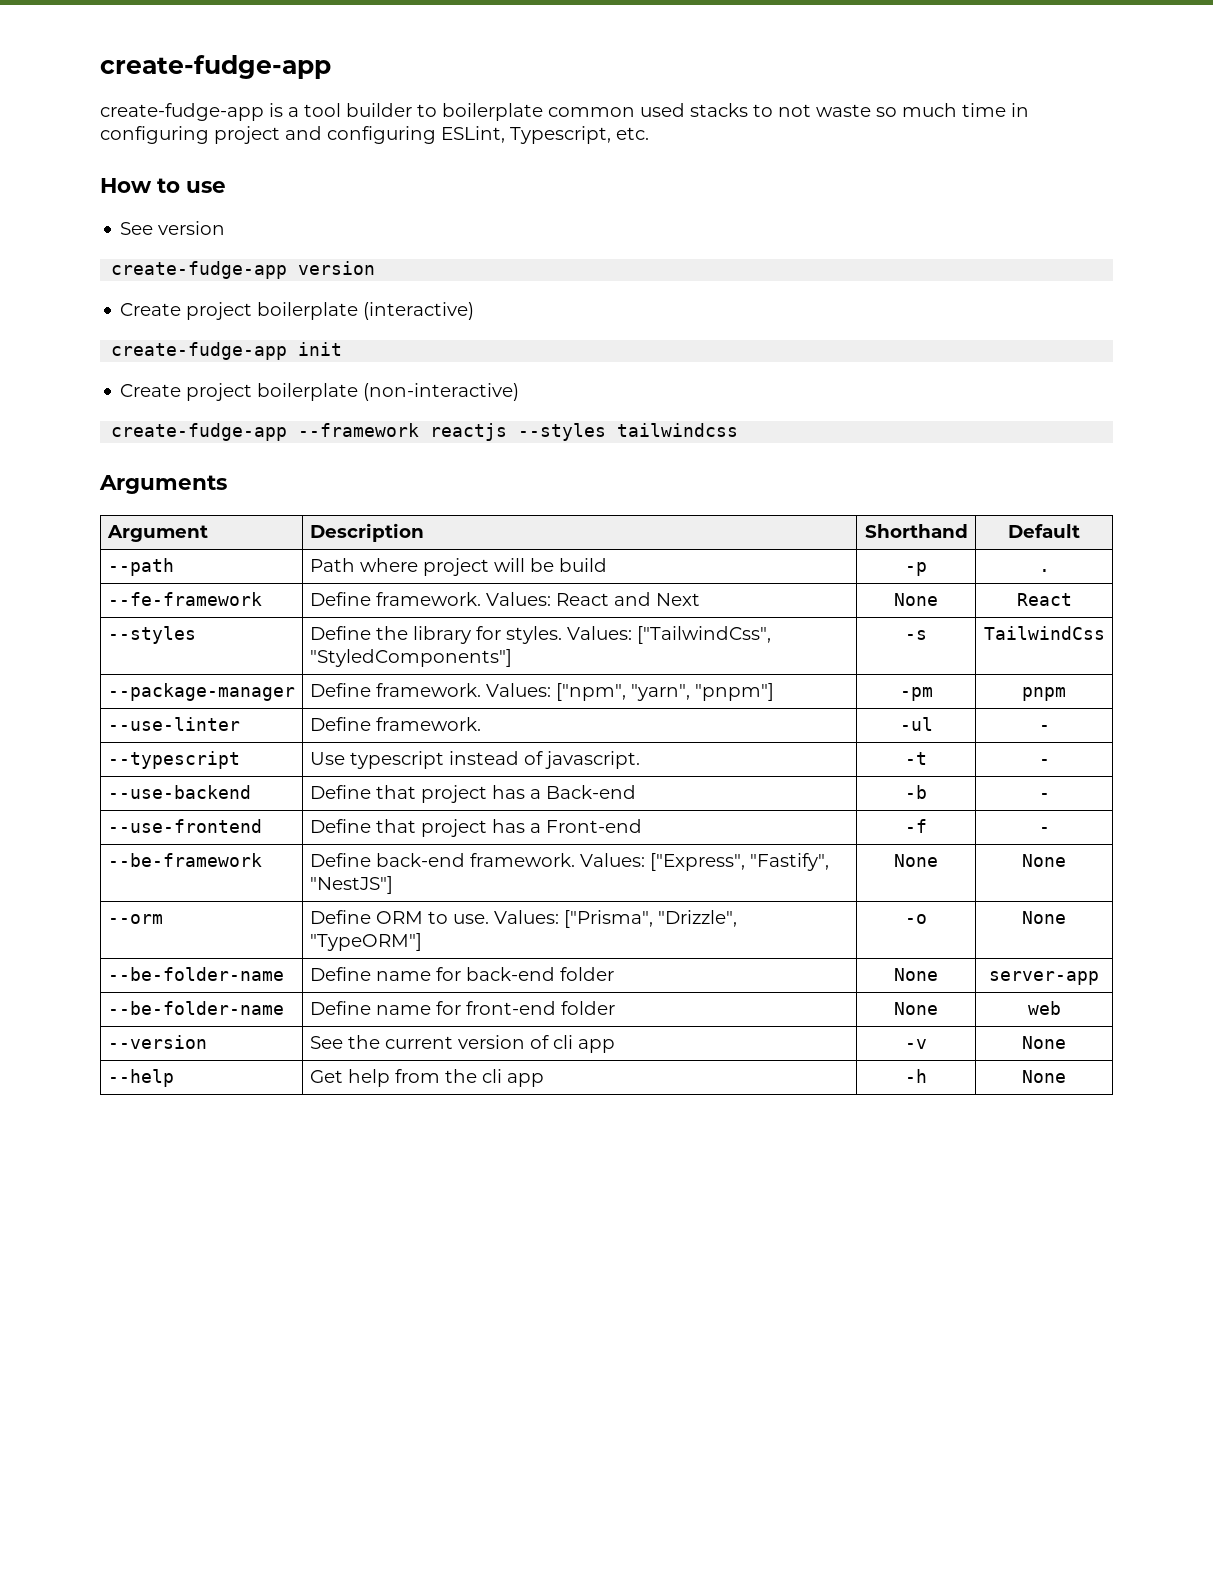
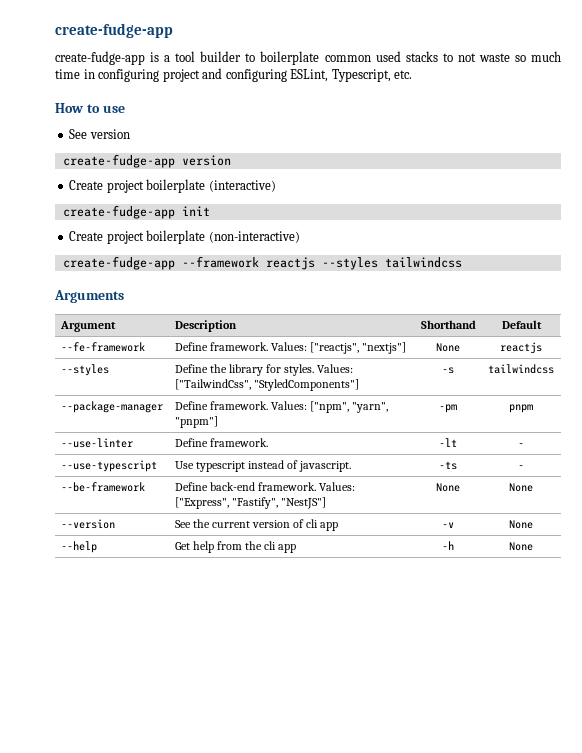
[107,558,174,576] [309,558,607,576] [905,562,927,576] [1038,569,1050,572] // --path | Path where project will be build | -p | . -> (542, 324) none
[555,592,700,606] [894,593,938,606] [1016,593,1072,606] React and Next | None | React -> [309,342,407,354] [436,343,460,352] [500,342,542,354] ["reactjs", "nextjs"] | None | reactjs
[983,626,1105,640] TailwindCss -> [488,364,554,374] tailwindcss
[899,717,933,731] [1038,725,1050,731] [107,751,240,769] -ul | - // --typescript -> [439,438,457,447] [518,443,524,447] [60,460,157,472] -lt | - // --use-typescript
[905,752,927,765] [1038,759,1050,765] [107,785,251,799] [309,785,636,803] [905,785,927,799] [1038,793,1050,799] [107,819,262,833] [309,819,642,837] [905,819,927,833] -t | - // --use-backend | Define that project has a Back-end | -b | - // --use-frontend | Define that project has a Front-end | -f -> [439,461,457,470] -ts
[107,914,163,924] [309,910,737,928] [309,933,422,951] [905,914,927,924] [1022,911,1066,924] [107,967,284,981] [309,967,614,981] [894,968,938,981] [989,971,1099,985] [107,1001,284,1015] [309,1001,615,1015] [894,1002,938,1015] [1027,1001,1061,1015] // --orm | Define ORM to use. Values: ["Prisma", "Drizzle", "TypeORM"] | -o | None // --be-folder-name | Define name for back-end folder | None | server-app // --be-folder-name | Define name for front-end folder | None | web -> (533, 487) none

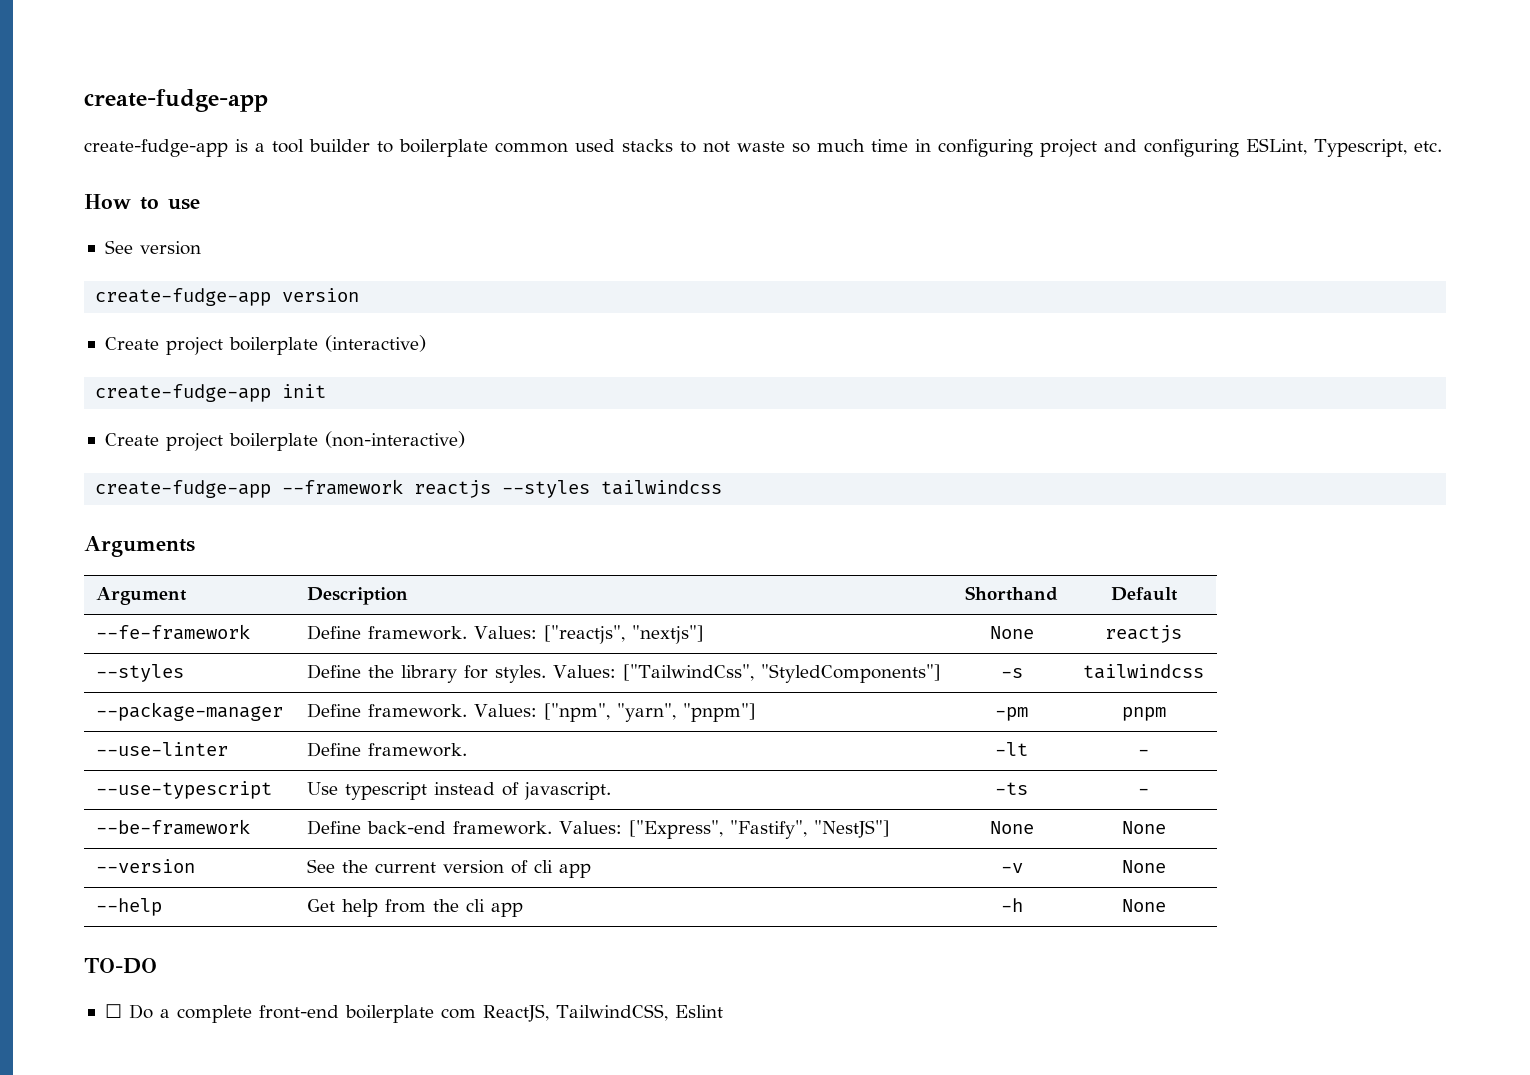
(533, 546) none -> [84,958,157,974] [104,1004,723,1023] // TO-DO // ☐ Do a complete front-end boilerplate com ReactJS, TailwindCSS, Eslint

